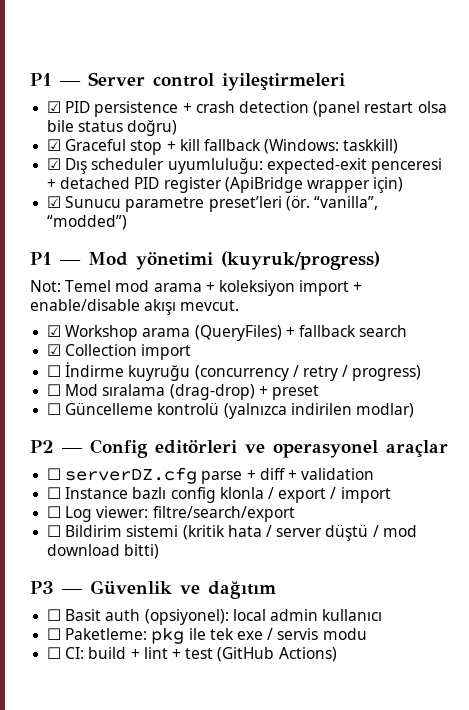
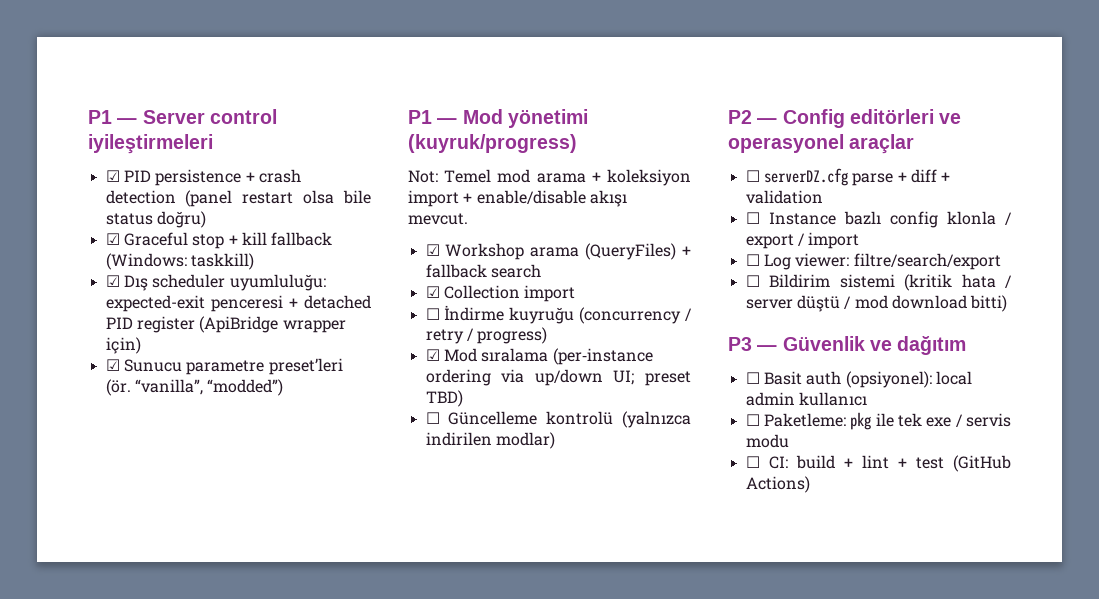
[47,384,62,396] ☐ -> [425,349,440,361] ☑
[169,384,268,400] (drag-drop) + -> [552,348,653,365] [425,369,635,386] (per‑instance ordering via up/down UI;
(319, 392) none -> [425,390,463,407] TBD)

